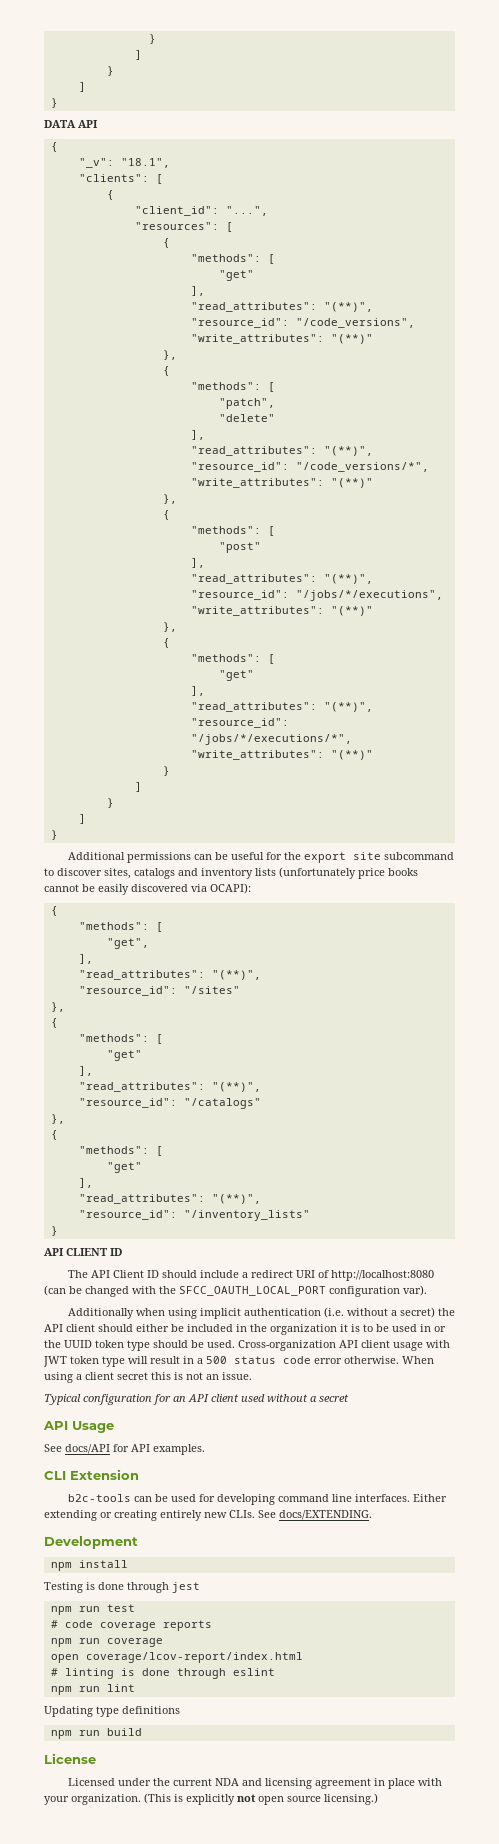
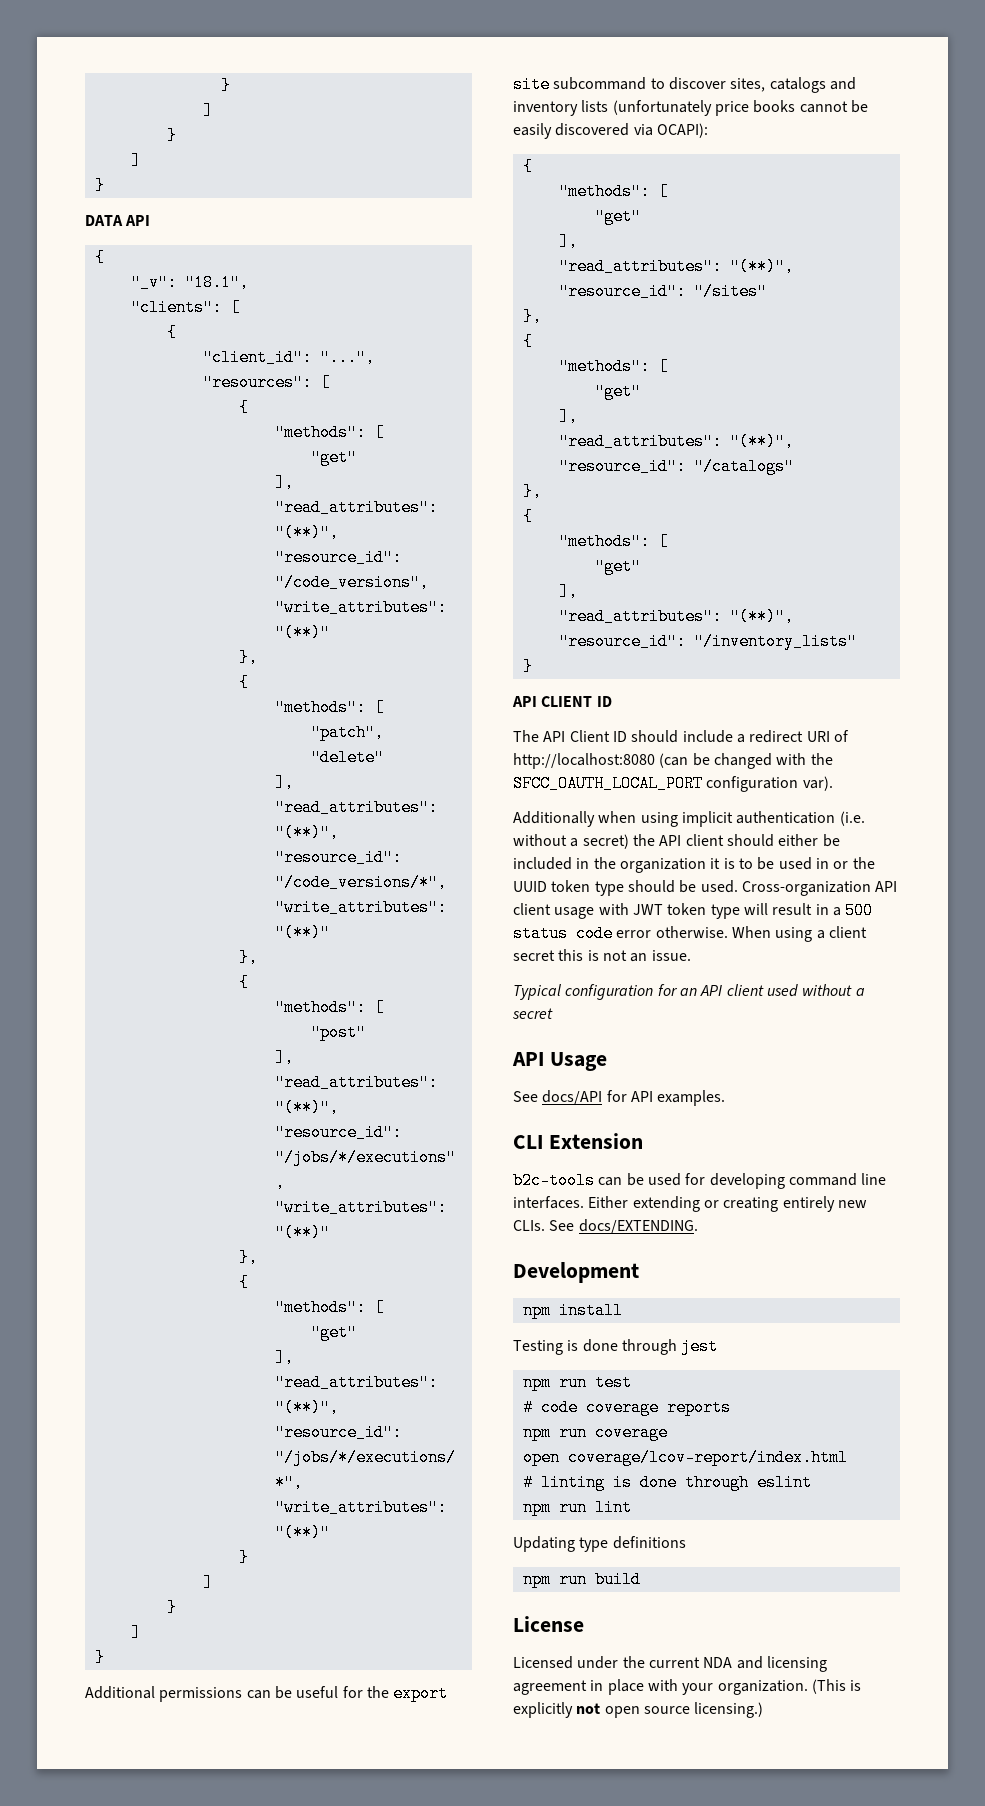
[106,938,149,949] "get", -> [594,208,641,225] "get"

